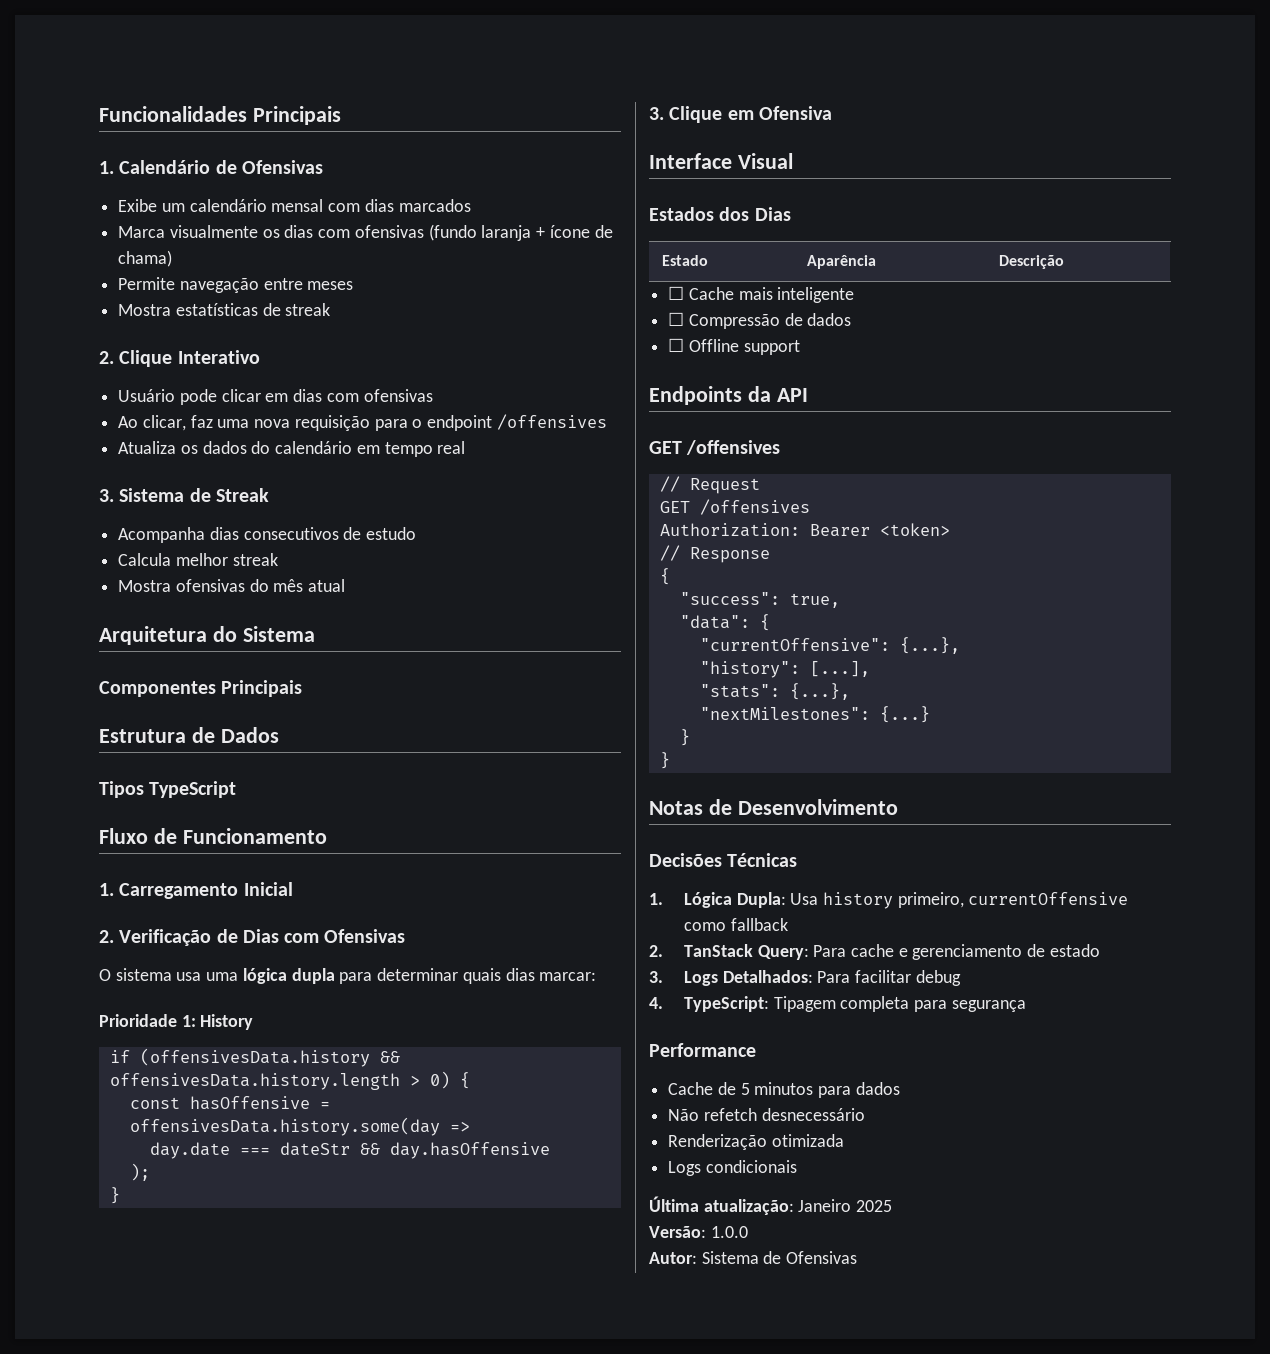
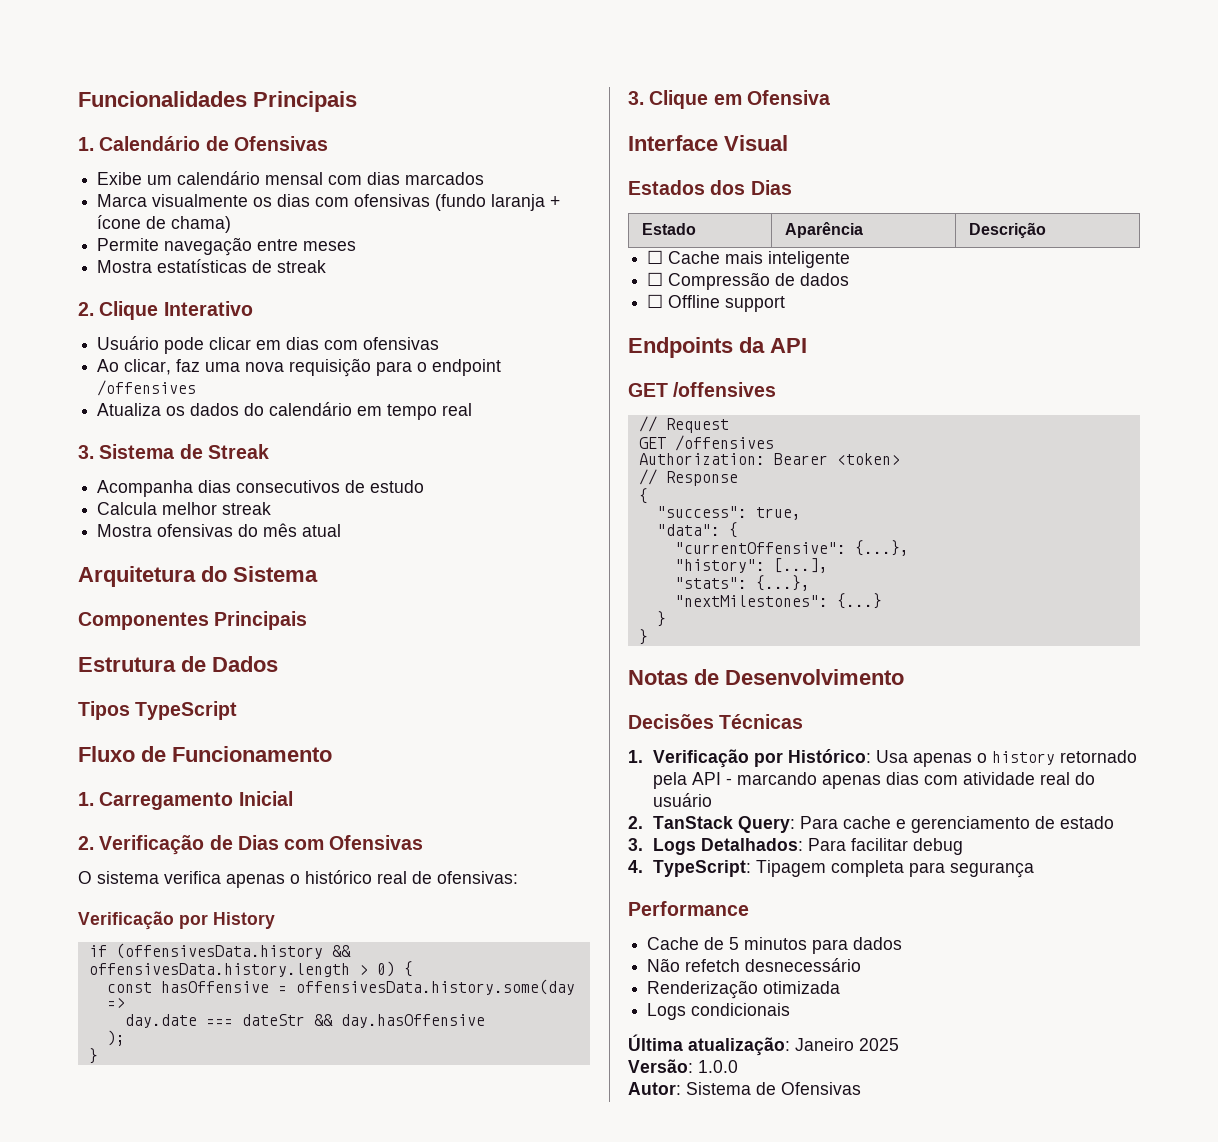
[176,968,597,984] [99,1014,196,1027] usa uma lógica dupla para determinar quais dias marcar: // Prioridade 1: -> [164,870,518,888] [78,911,208,930] verifica apenas o histórico real de ofensivas: // Verificação por
[683,892,1129,909] [683,918,788,931] Lógica Dupla: Usa history primeiro, currentOffensive como fallback -> [653,749,1138,768] [653,772,1096,789] [653,793,713,807] Verificação por Histórico: Usa apenas o history retornado pela API - marcando apenas dias com atividade real do usuário

